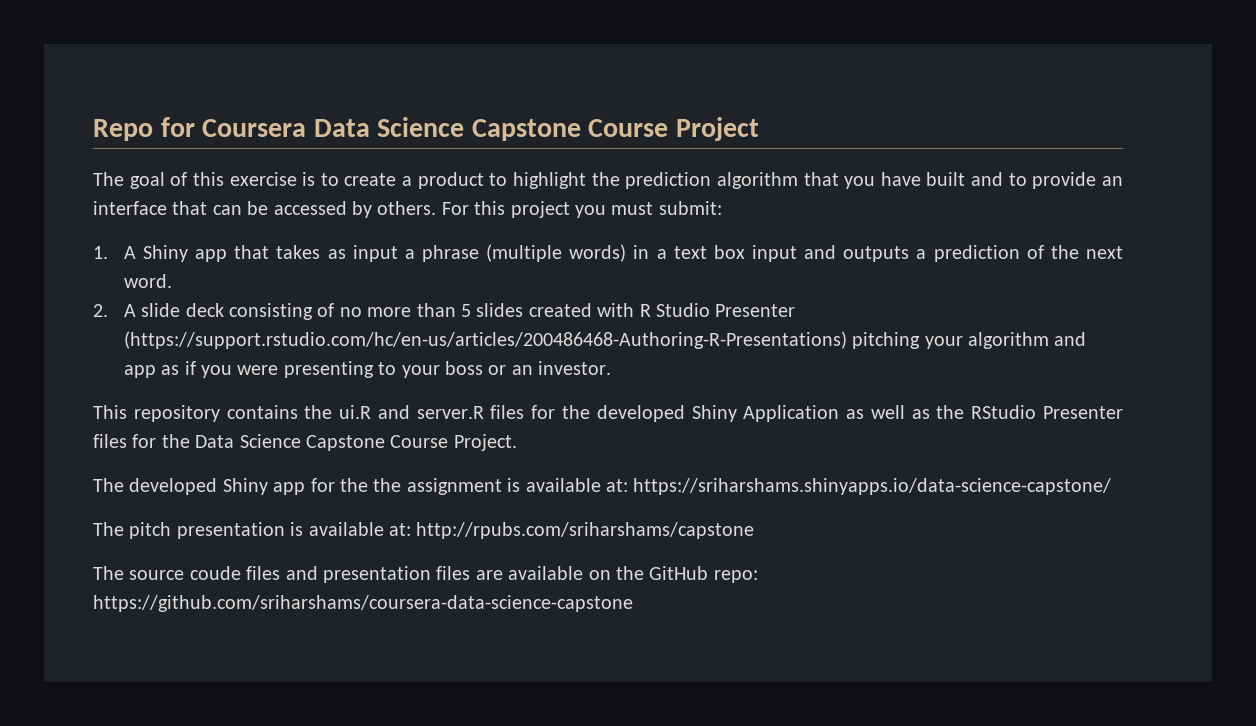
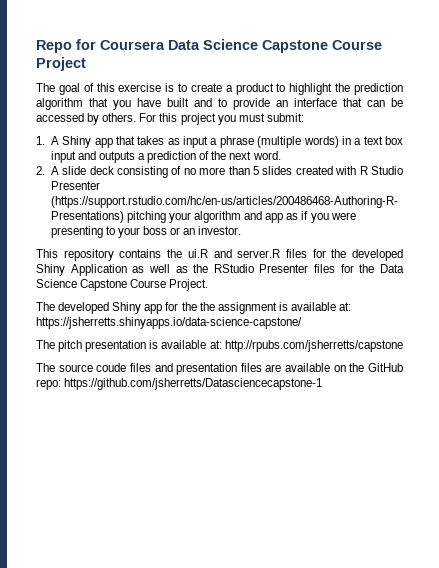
[633,478,1112,495] https://sriharshams.shinyapps.io/data-science-capstone/ -> [36,317,302,329] https://jsherretts.shinyapps.io/data-science-capstone/
[416,522,755,539] http://rpubs.com/sriharshams/capstone -> [224,340,403,352] http://rpubs.com/jsherretts/capstone
[93,595,633,612] https://github.com/sriharshams/coursera-data-science-capstone -> [64,378,323,390] https://github.com/jsherretts/Datasciencecapstone-1

